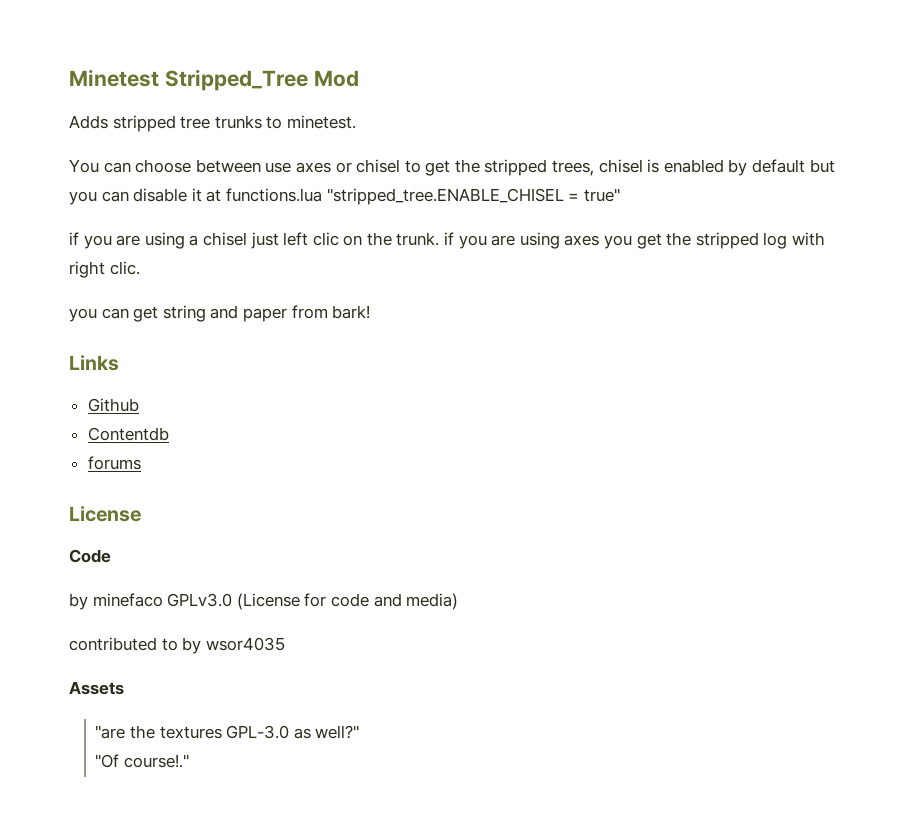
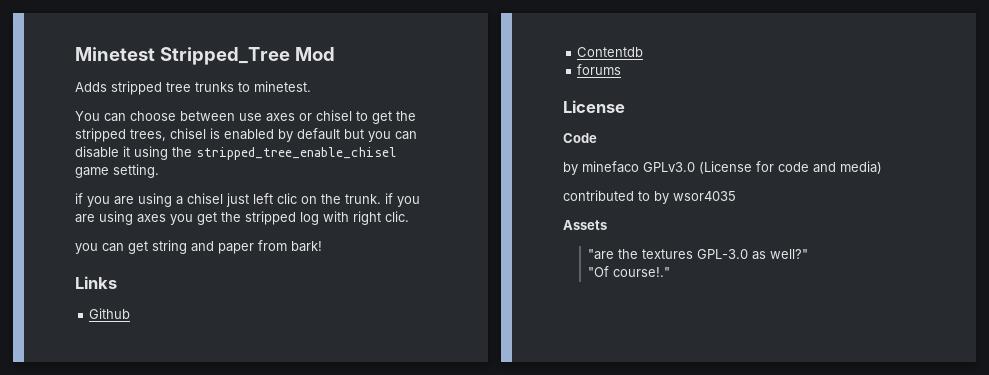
[206,188,620,205] at functions.lua "stripped_tree.ENABLE_CHISEL = true" -> [134,146,397,160] [75,164,159,178] using the stripped_tree_enable_chisel game setting.

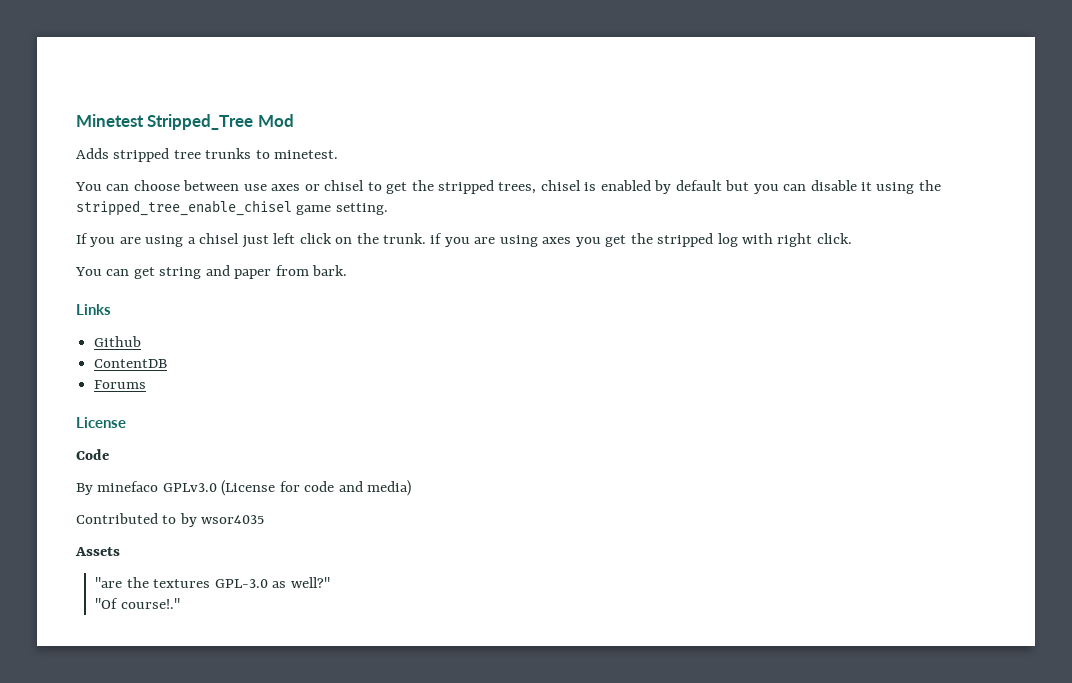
[75,193,83,204] if -> [76,233,88,244] If
[277,193,297,204] clic -> [299,233,332,244] click
[385,211,409,222] [75,243,98,254] clic. // you -> [816,233,852,244] [75,267,102,276] click. // You
[291,241,322,252] bark! -> [312,265,348,276] bark.
[577,47,644,57] [577,64,622,75] Contentdb // forums -> [94,359,168,368] [94,380,147,389] ContentDB // Forums
[563,162,578,175] by -> [76,483,93,495] By
[563,190,634,201] contributed -> [76,513,158,524] Contributed

